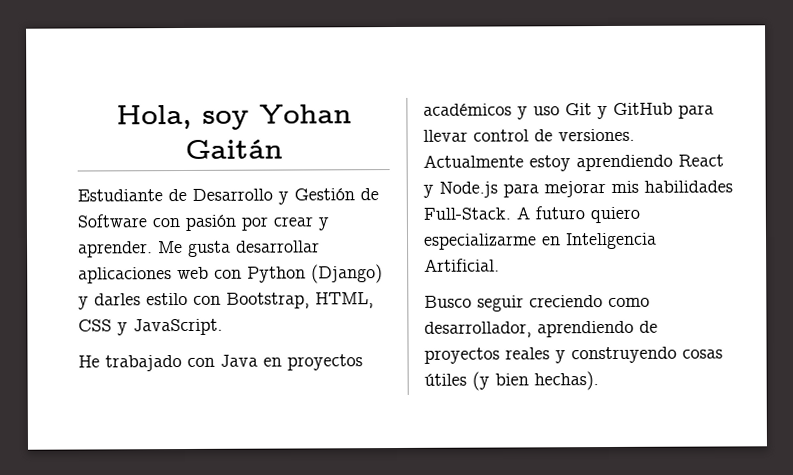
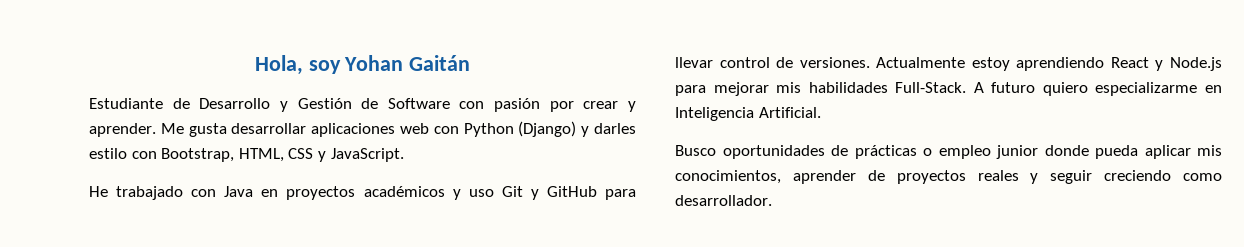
[477,295,650,312] [424,320,658,338] [424,346,723,364] [424,371,599,391] seguir creciendo como desarrollador, aprendiendo de proyectos reales y construyendo cosas útiles (y bien hechas). -> [722,145,1222,159] [675,170,1222,184] [675,195,772,206] oportunidades de prácticas o empleo junior donde pueda aplicar mis conocimientos, aprender de proyectos reales y seguir creciendo como desarrollador.

